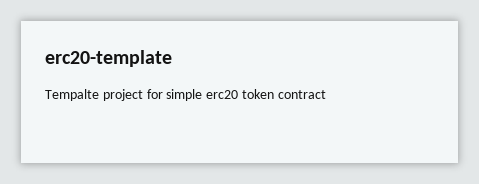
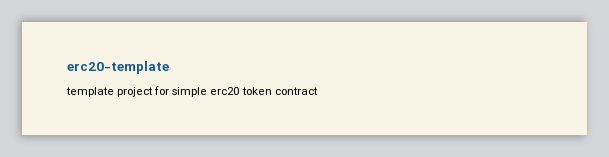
[45,89,99,101] Tempalte -> [66,87,114,97] template

